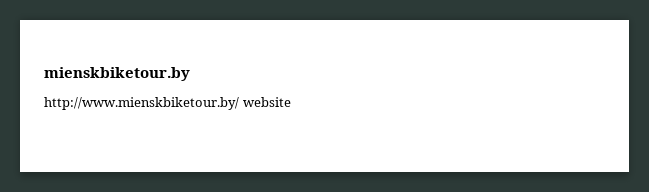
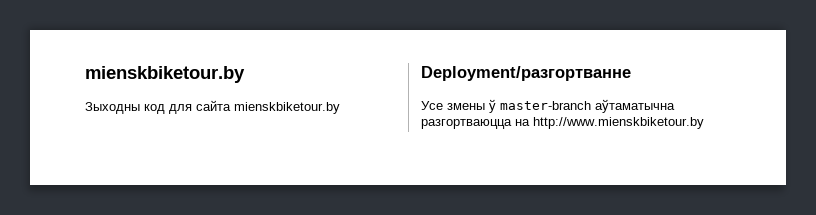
[44,67,190,81] [44,97,291,110] mienskbiketour.by // http://www.mienskbiketour.by/ website -> [85,66,245,83] [85,100,340,114] [421,66,631,81] [421,99,675,113] [421,117,704,129] mienskbiketour.by // Зыходны код для сайта mienskbiketour.by // Deployment/разгортванне // Усе змены ў master-branch аўтаматычна разгортваюцца на http://www.mienskbiketour.by

